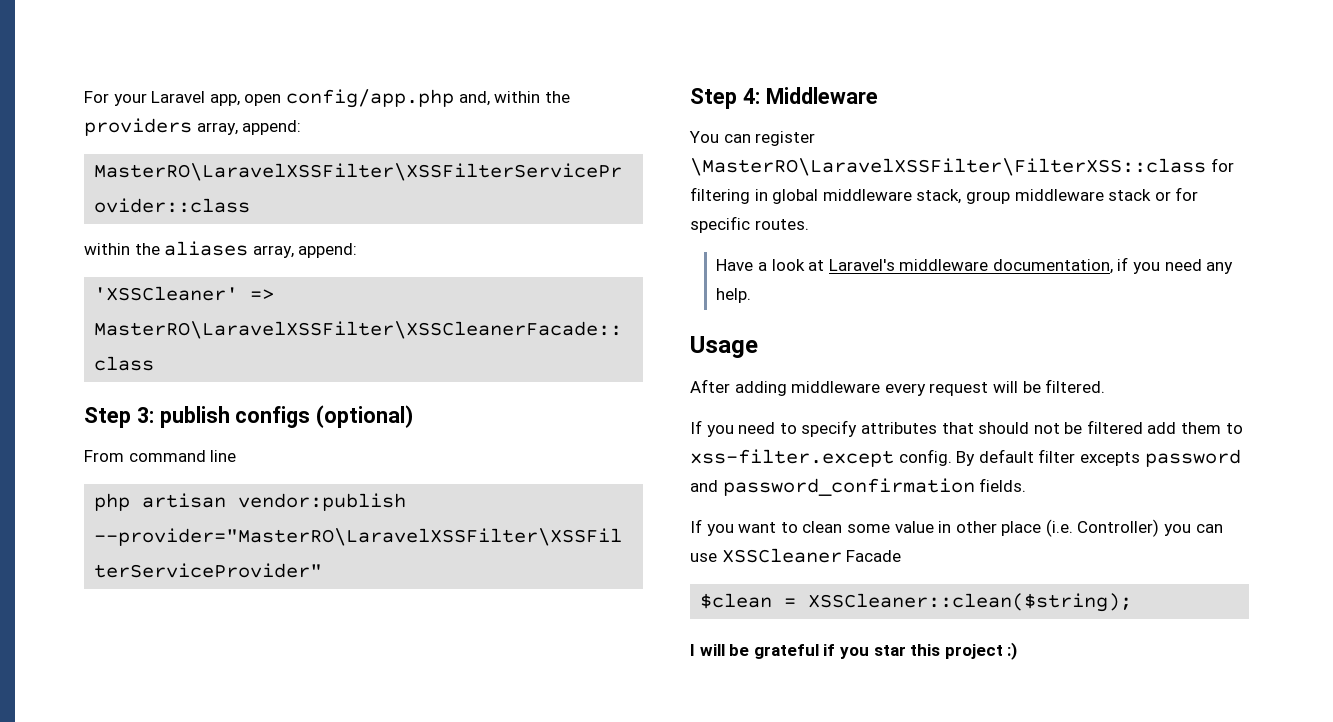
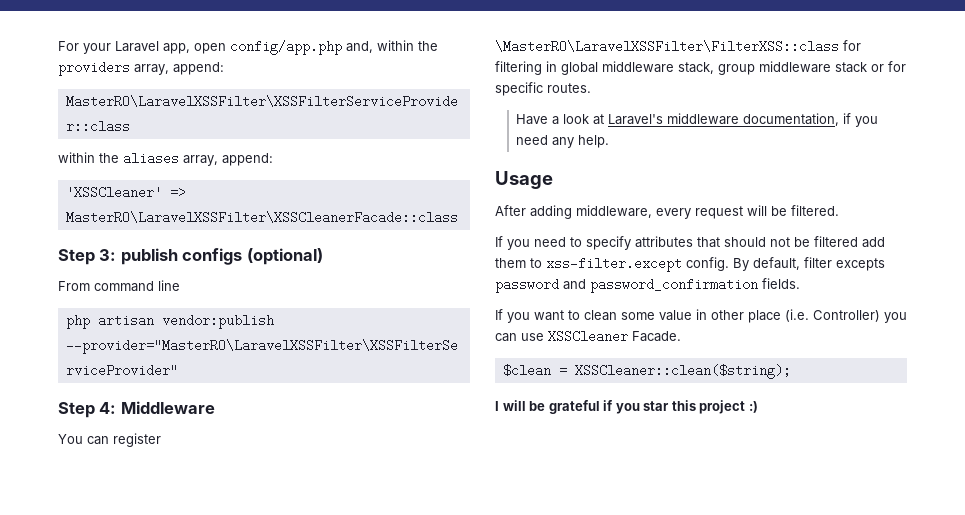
[791,381,881,393] middleware -> [576,205,652,218] middleware,
[978,449,1034,463] default -> [753,257,800,270] default,
[846,550,902,562] Facade -> [632,331,681,342] Facade.

